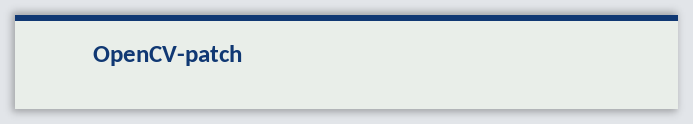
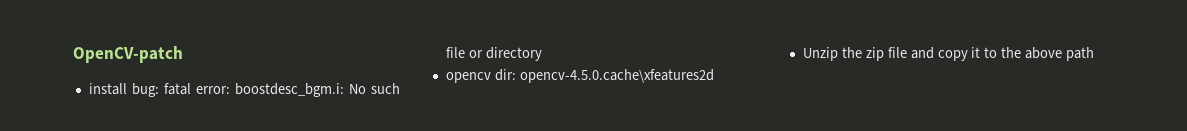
(242, 55) none -> [88,83,400,97] [445,47,542,61] [445,69,714,83] [802,47,1095,61] // install bug: fatal error: boostdesc_bgm.i: No such file or directory // opencv dir: opencv-4.5.0.cache\xfeatures2d // Unzip the zip file and copy it to the above path

